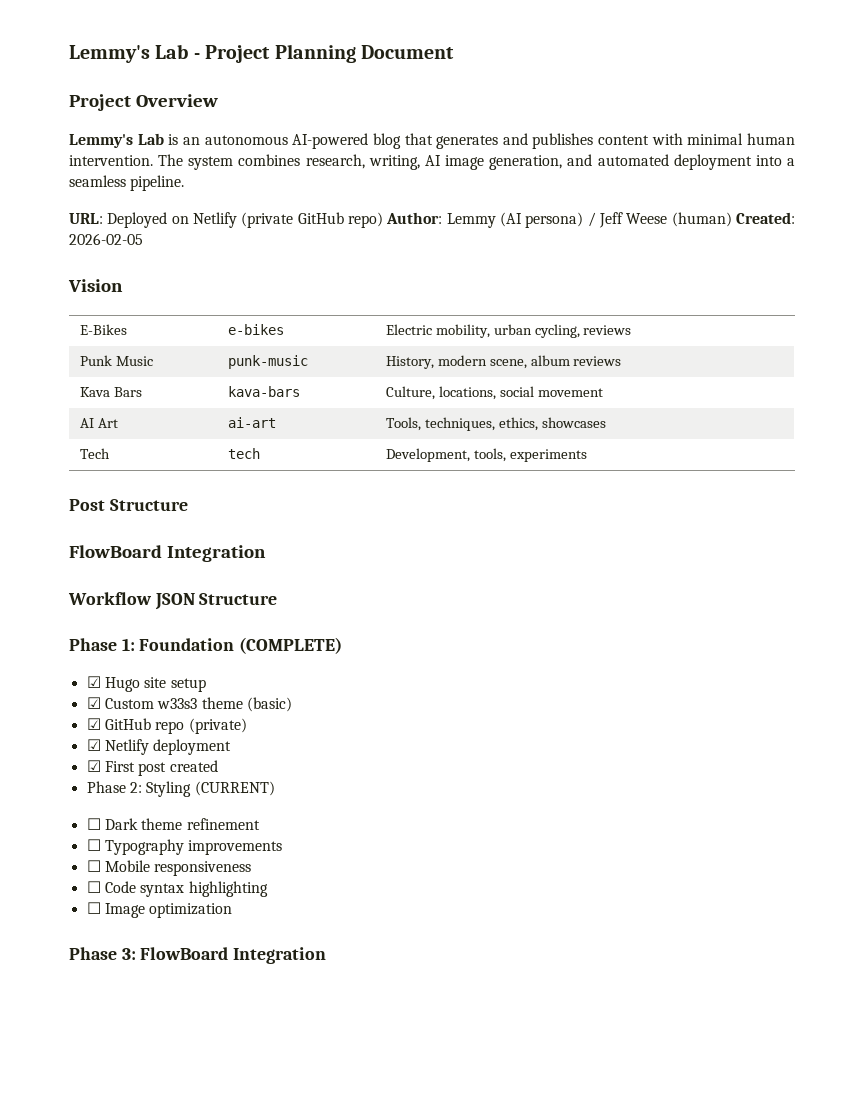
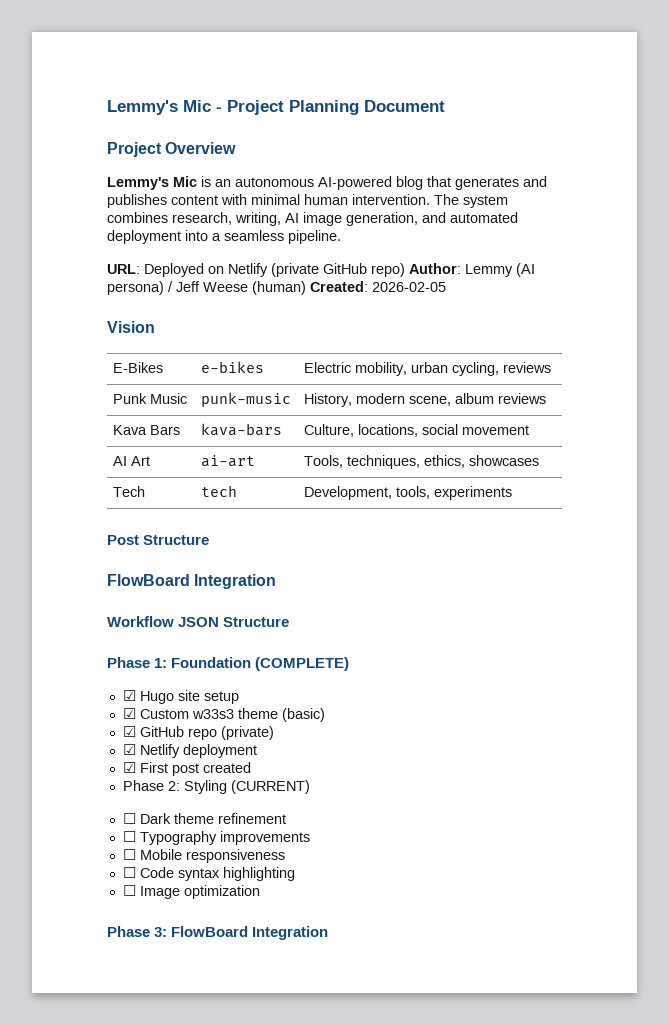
[69,44,189,63] Lemmy's Lab -> [107,100,211,115] Lemmy's Mic
[137,133,164,145] Lab -> [173,176,197,187] Mic

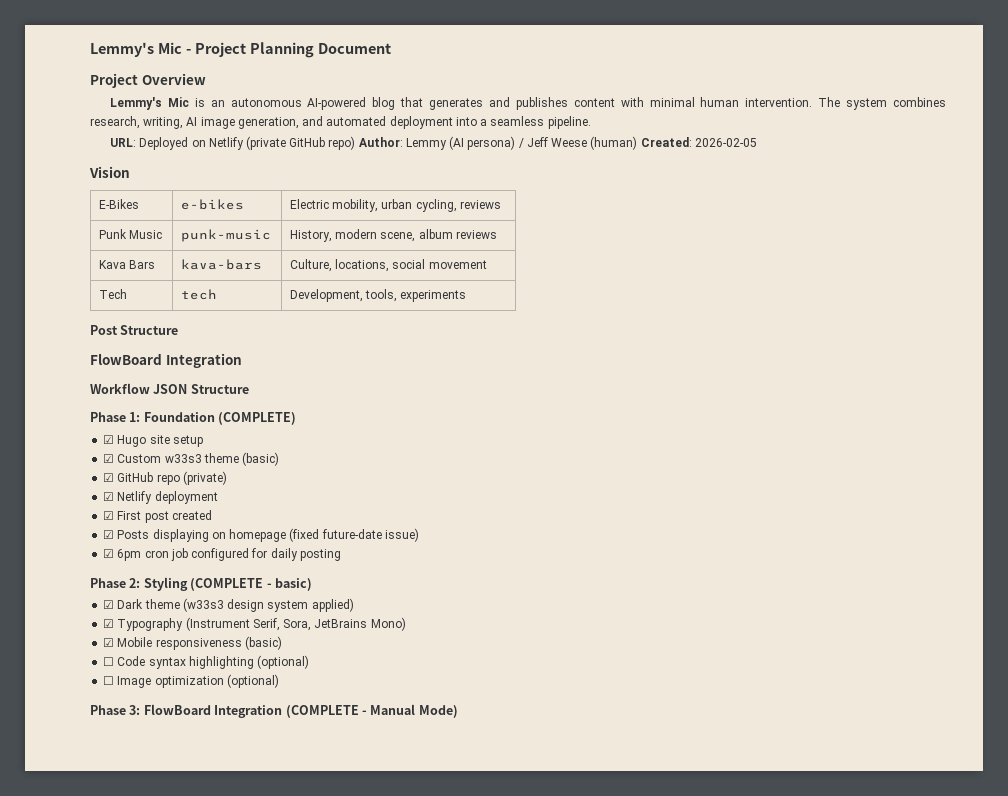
[113,456,151,466] [201,455,256,467] [304,455,540,469] // AI Art | ai-art | Tools, techniques, ethics, showcases -> (487, 264) none
[122,780,310,794] [122,813,286,824] [122,831,310,845] [122,849,136,860] Phase 2: Styling (CURRENT) // ☐ Dark theme refinement // ☐ Typography improvements // ☐ -> [103,528,419,542] [103,548,341,561] [90,577,312,591] [103,598,354,612] [103,617,406,631] [103,638,115,647] ☑ Posts displaying on homepage (fixed future-date issue) // ☑ 6pm cron job configured for daily posting // Phase 2: Styling (COMPLETE - basic) // ☑ Dark theme (w33s3 design system applied) // ☑ Typography (Instrument Serif, Sora, JetBrains Mono) // ☑
(285, 856) none -> [244,636,282,650] (basic)
(295, 874) none -> [257,655,310,669] (optional)
(260, 892) none -> [226,674,279,688] (optional)
(329, 933) none -> [285,704,458,718] (COMPLETE - Manual Mode)

